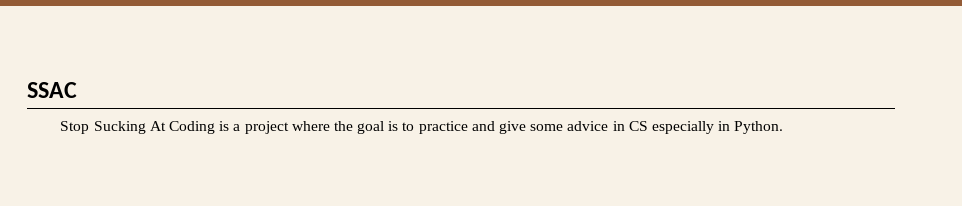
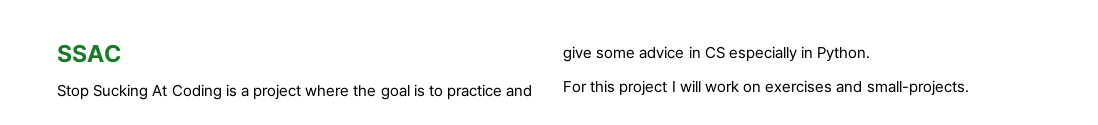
(784, 127) none -> [563,80,969,96] // For this project I will work on exercises and small-projects.

